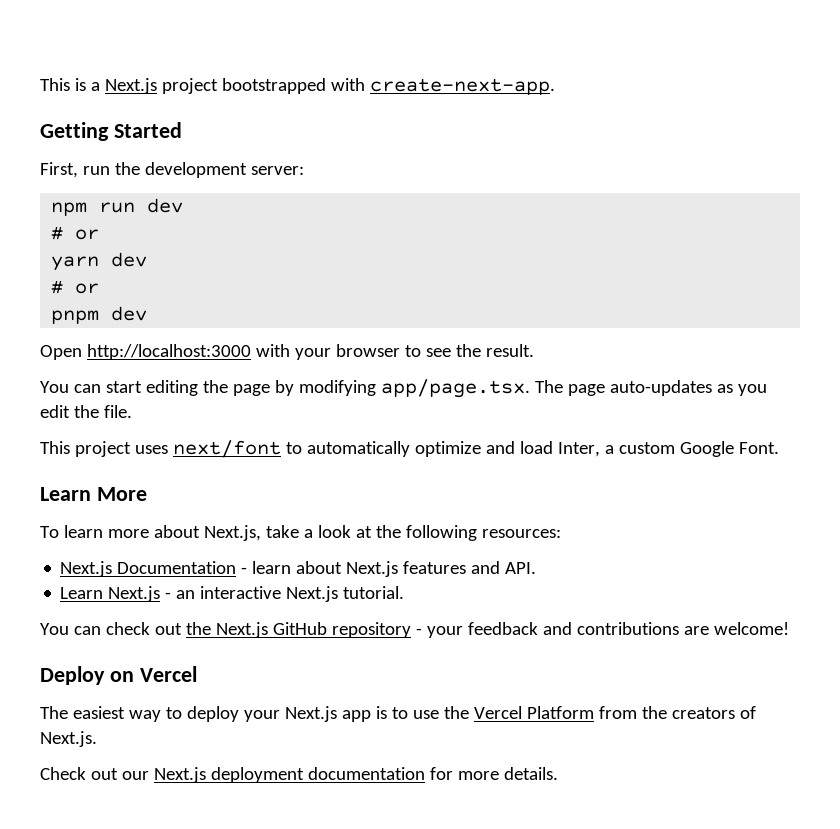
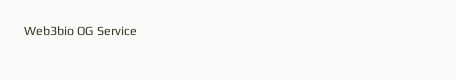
[40,78,555,95] [40,122,182,141] [40,162,304,178] [51,198,184,216] [51,226,100,240] [51,252,148,271] [51,280,100,294] [51,306,148,324] [40,344,534,360] [40,379,767,398] [40,405,132,418] [40,440,779,458] [40,487,147,501] [40,525,561,541] [60,561,537,577] [60,586,405,602] [40,622,789,638] [40,666,197,685] [40,706,756,722] [40,731,97,747] [40,767,558,783] This is a Next.js project bootstrapped with create-next-app. // Getting Started // First, run the development server: // npm run dev // # or // yarn dev // # or // pnpm dev // Open http://localhost:3000 with your browser to see the result. // You can start editing the page by modifying app/page.tsx. The page auto-updates as you edit the file. // This project uses next/font to automatically optimize and load Inter, a custom Google Font. // Learn More // To learn more about Next.js, take a look at the following resources: // Next.js Documentation - learn about Next.js features and API. // Learn Next.js - an interactive Next.js tutorial. // You can check out the Next.js GitHub repository - your feedback and contributions are welcome! // Deploy on Vercel // The easiest way to deploy your Next.js app is to use the Vercel Platform from the creators of Next.js. // Check out our Next.js deployment documentation for more details. -> [24,26,137,36] Web3bio OG Service

